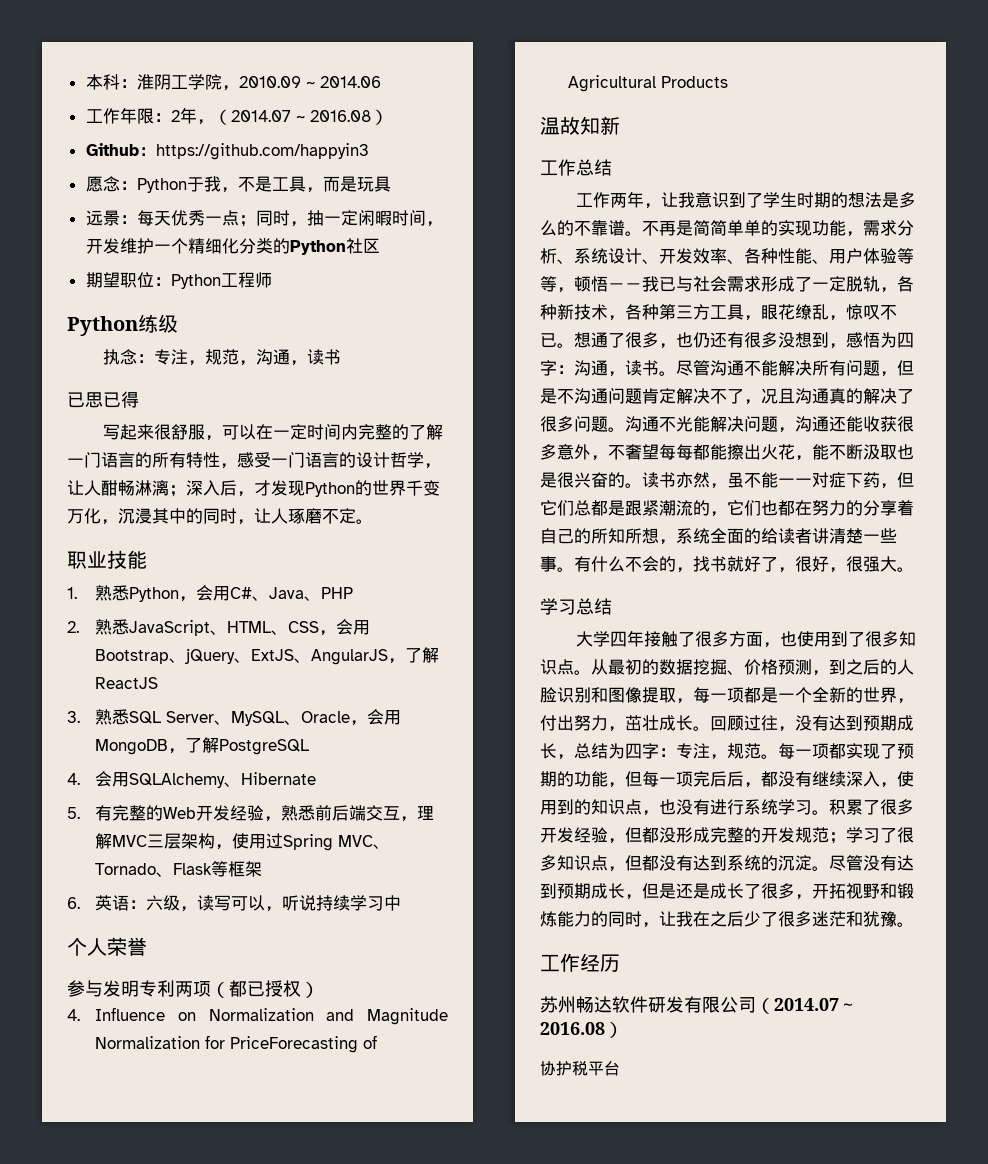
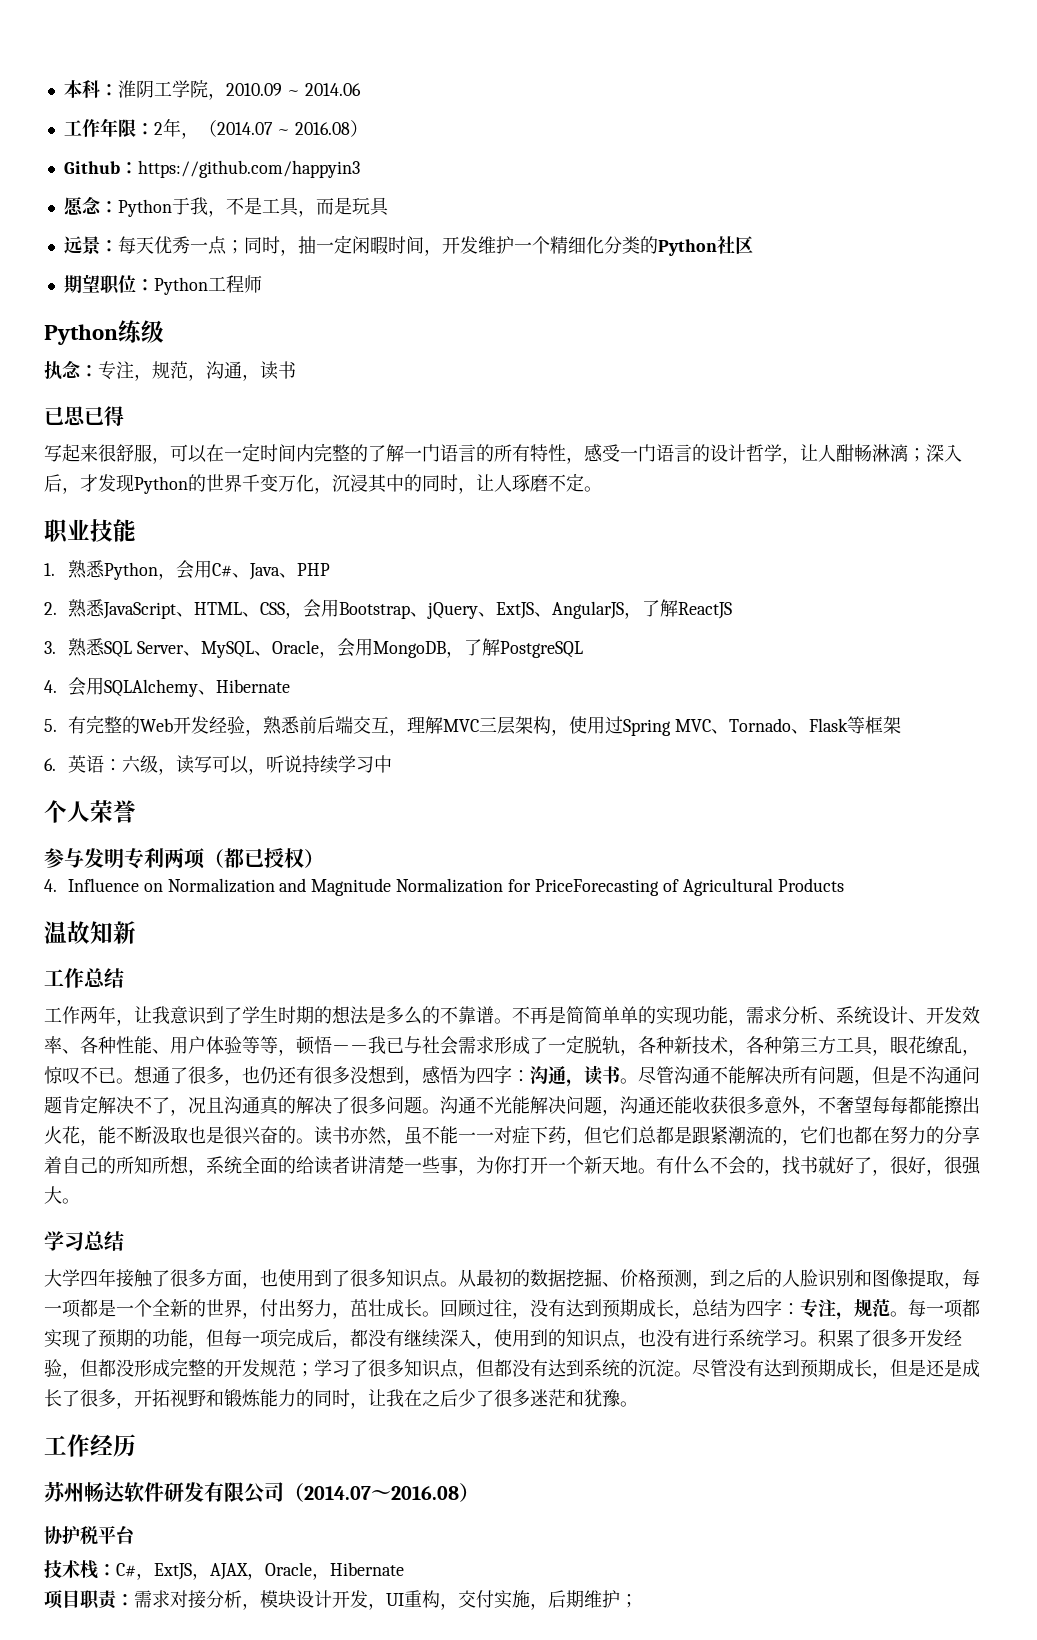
(557, 564) none -> [458,1156,638,1176] ，为你打开一个新天地
[710,771,727,787] 后 -> [296,1329,314,1347] 成
(620, 1068) none -> [44,1560,404,1580] [44,1590,638,1610] // 技术栈：C#，ExtJS，AJAX，Oracle，Hibernate // 项目职责：需求对接分析，模块设计开发，UI重构，交付实施，后期维护；

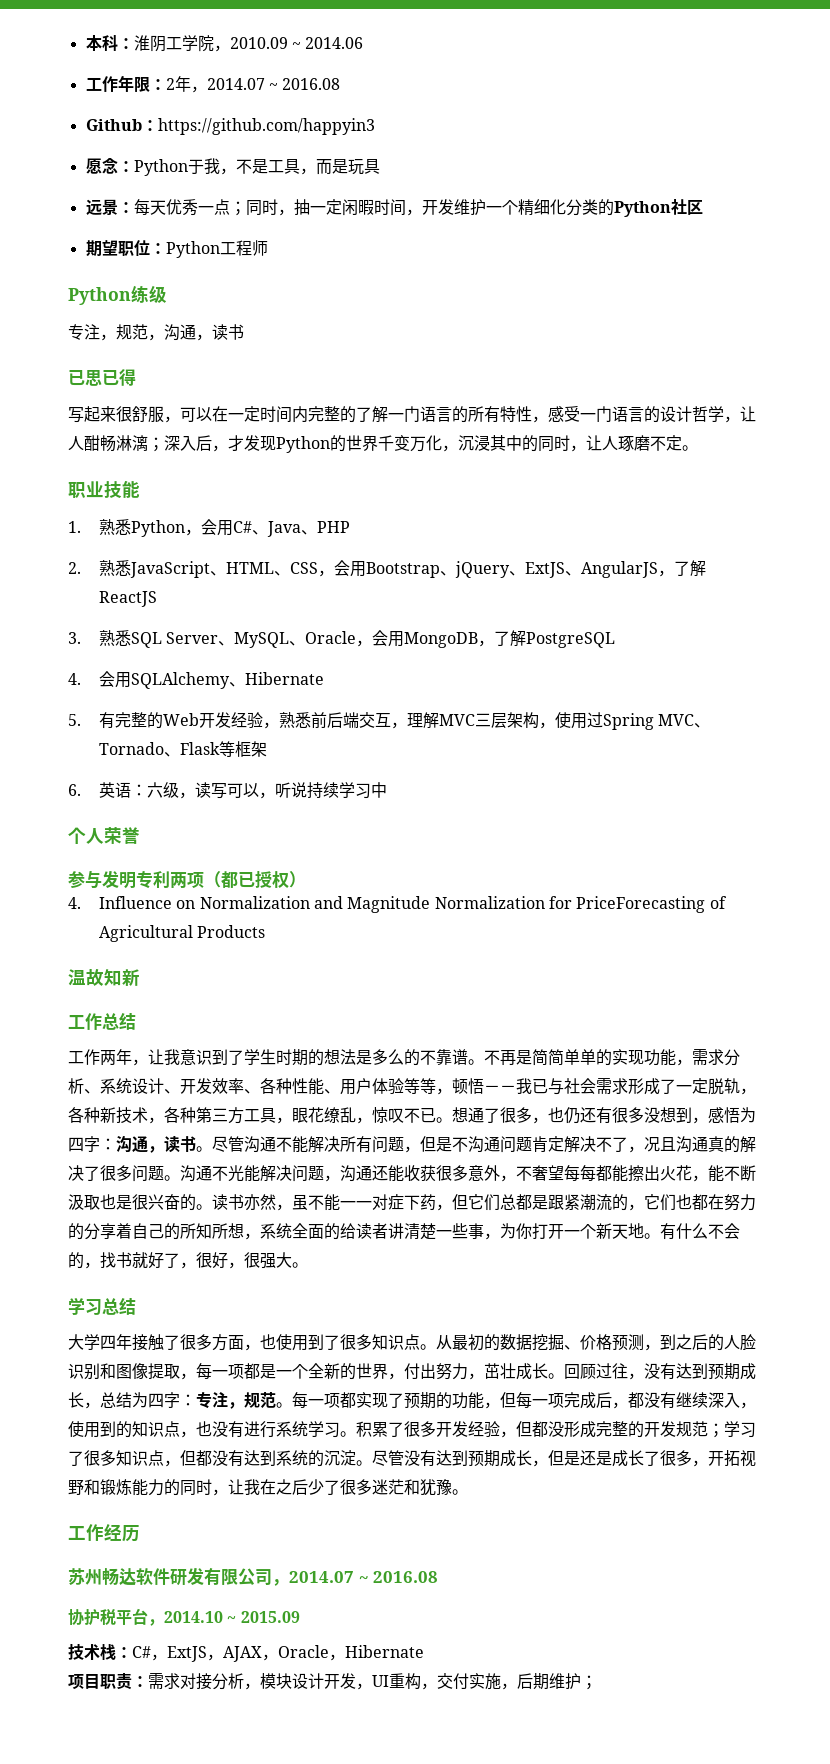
[198,120,368,137] （2014.07 ~ 2016.08） -> [206,78,341,90] 2014.07 ~ 2016.08
[44,360,98,380] 执念： -> (167, 294) none
[284,1483,479,1502] （2014.07～2016.08） -> [272,1571,439,1586] ，2014.07 ~ 2016.08
(135, 1534) none -> [148,1611,300,1626] ，2014.10 ~ 2015.09

